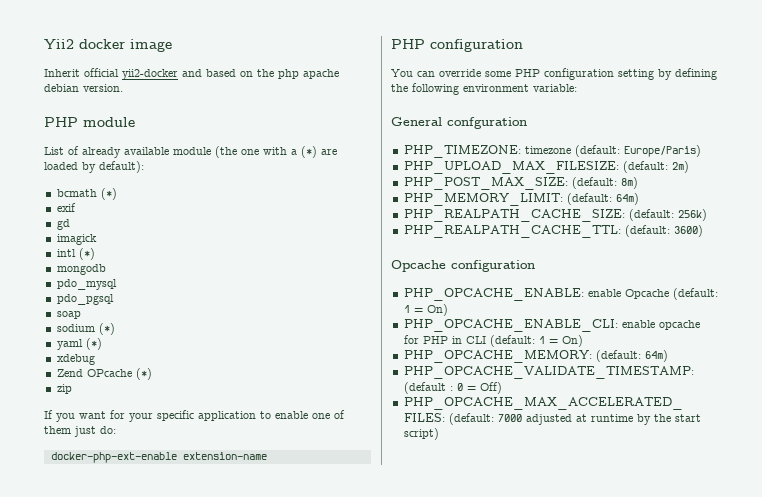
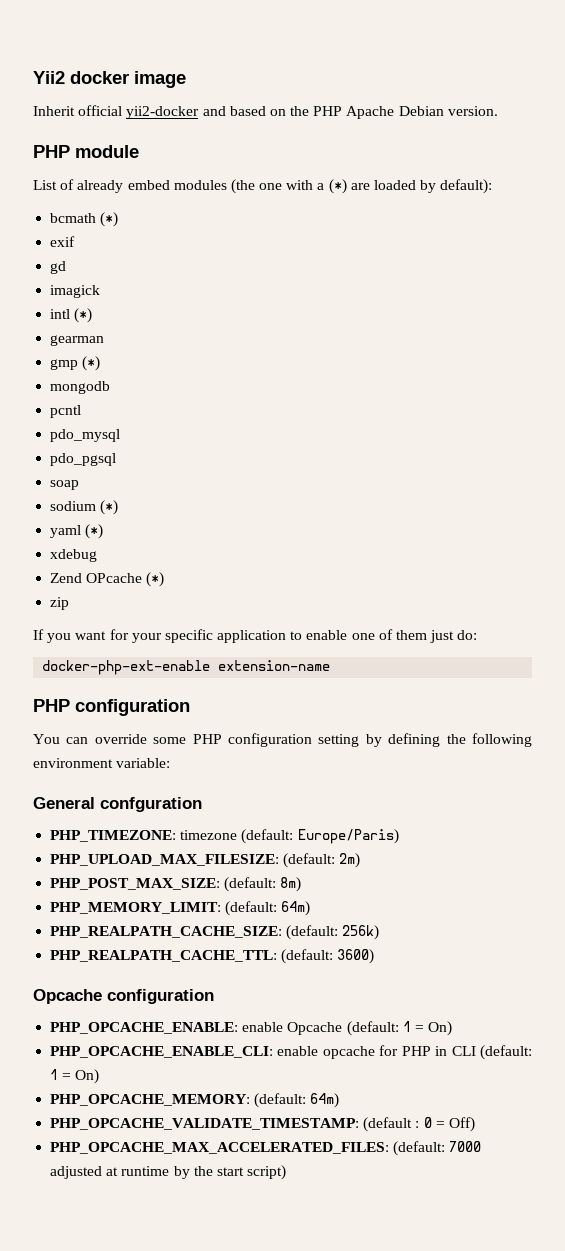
[278,69,339,79] [44,84,79,92] php apache debian -> [313,106,444,119] PHP Apache Debian
[124,147,211,155] available module -> [127,180,227,190] embed modules
(95, 254) none -> [50,335,105,346] [50,356,101,371] // gearman // gmp (*)
(106, 269) none -> [50,405,82,418] // pcntl

